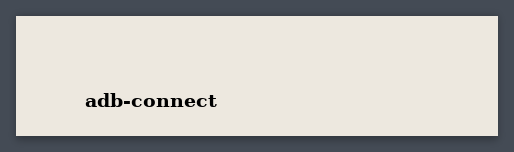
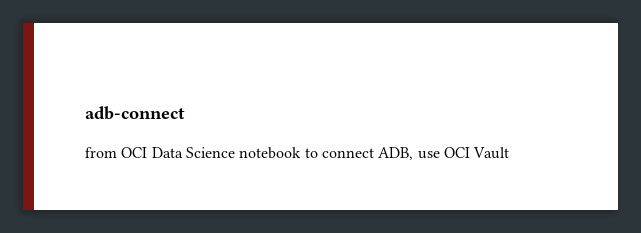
(217, 100) none -> [85,147,510,160] // from OCI Data Science notebook to connect ADB, use OCI Vault

